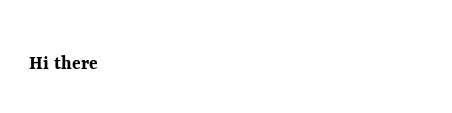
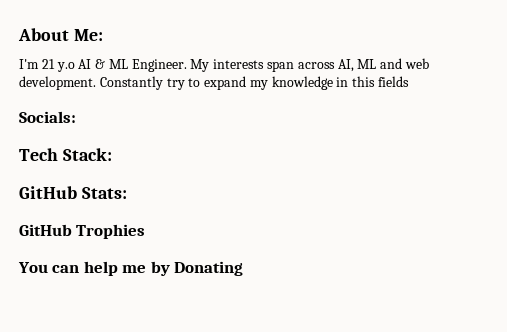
[29,55,99,69] Hi there -> [18,28,103,41] [19,58,429,72] [19,76,410,90] [19,111,76,123] [19,148,112,161] [19,186,127,199] [19,224,146,239] [18,261,244,276] About Me: // I'm 21 y.o AI & ML Engineer. My interests span across AI, ML and web development. Constantly try to expand my knowledge in this fields // Socials: // Tech Stack: // GitHub Stats: // GitHub Trophies // You can help me by Donating

